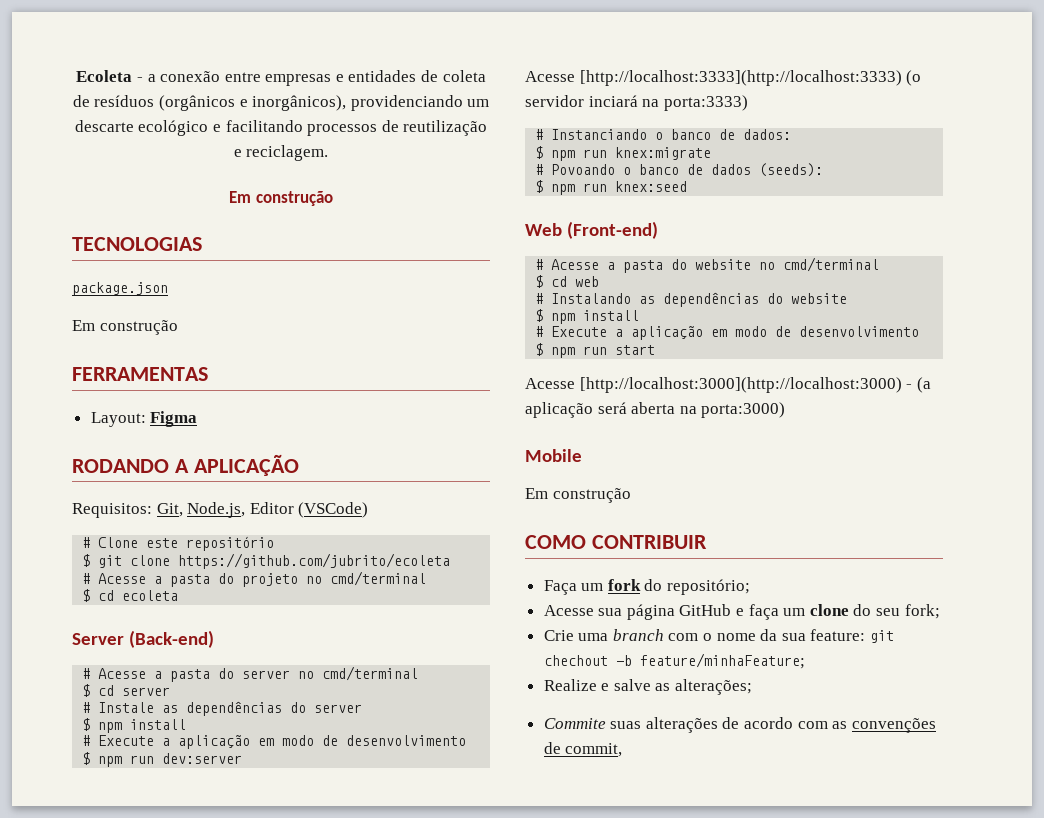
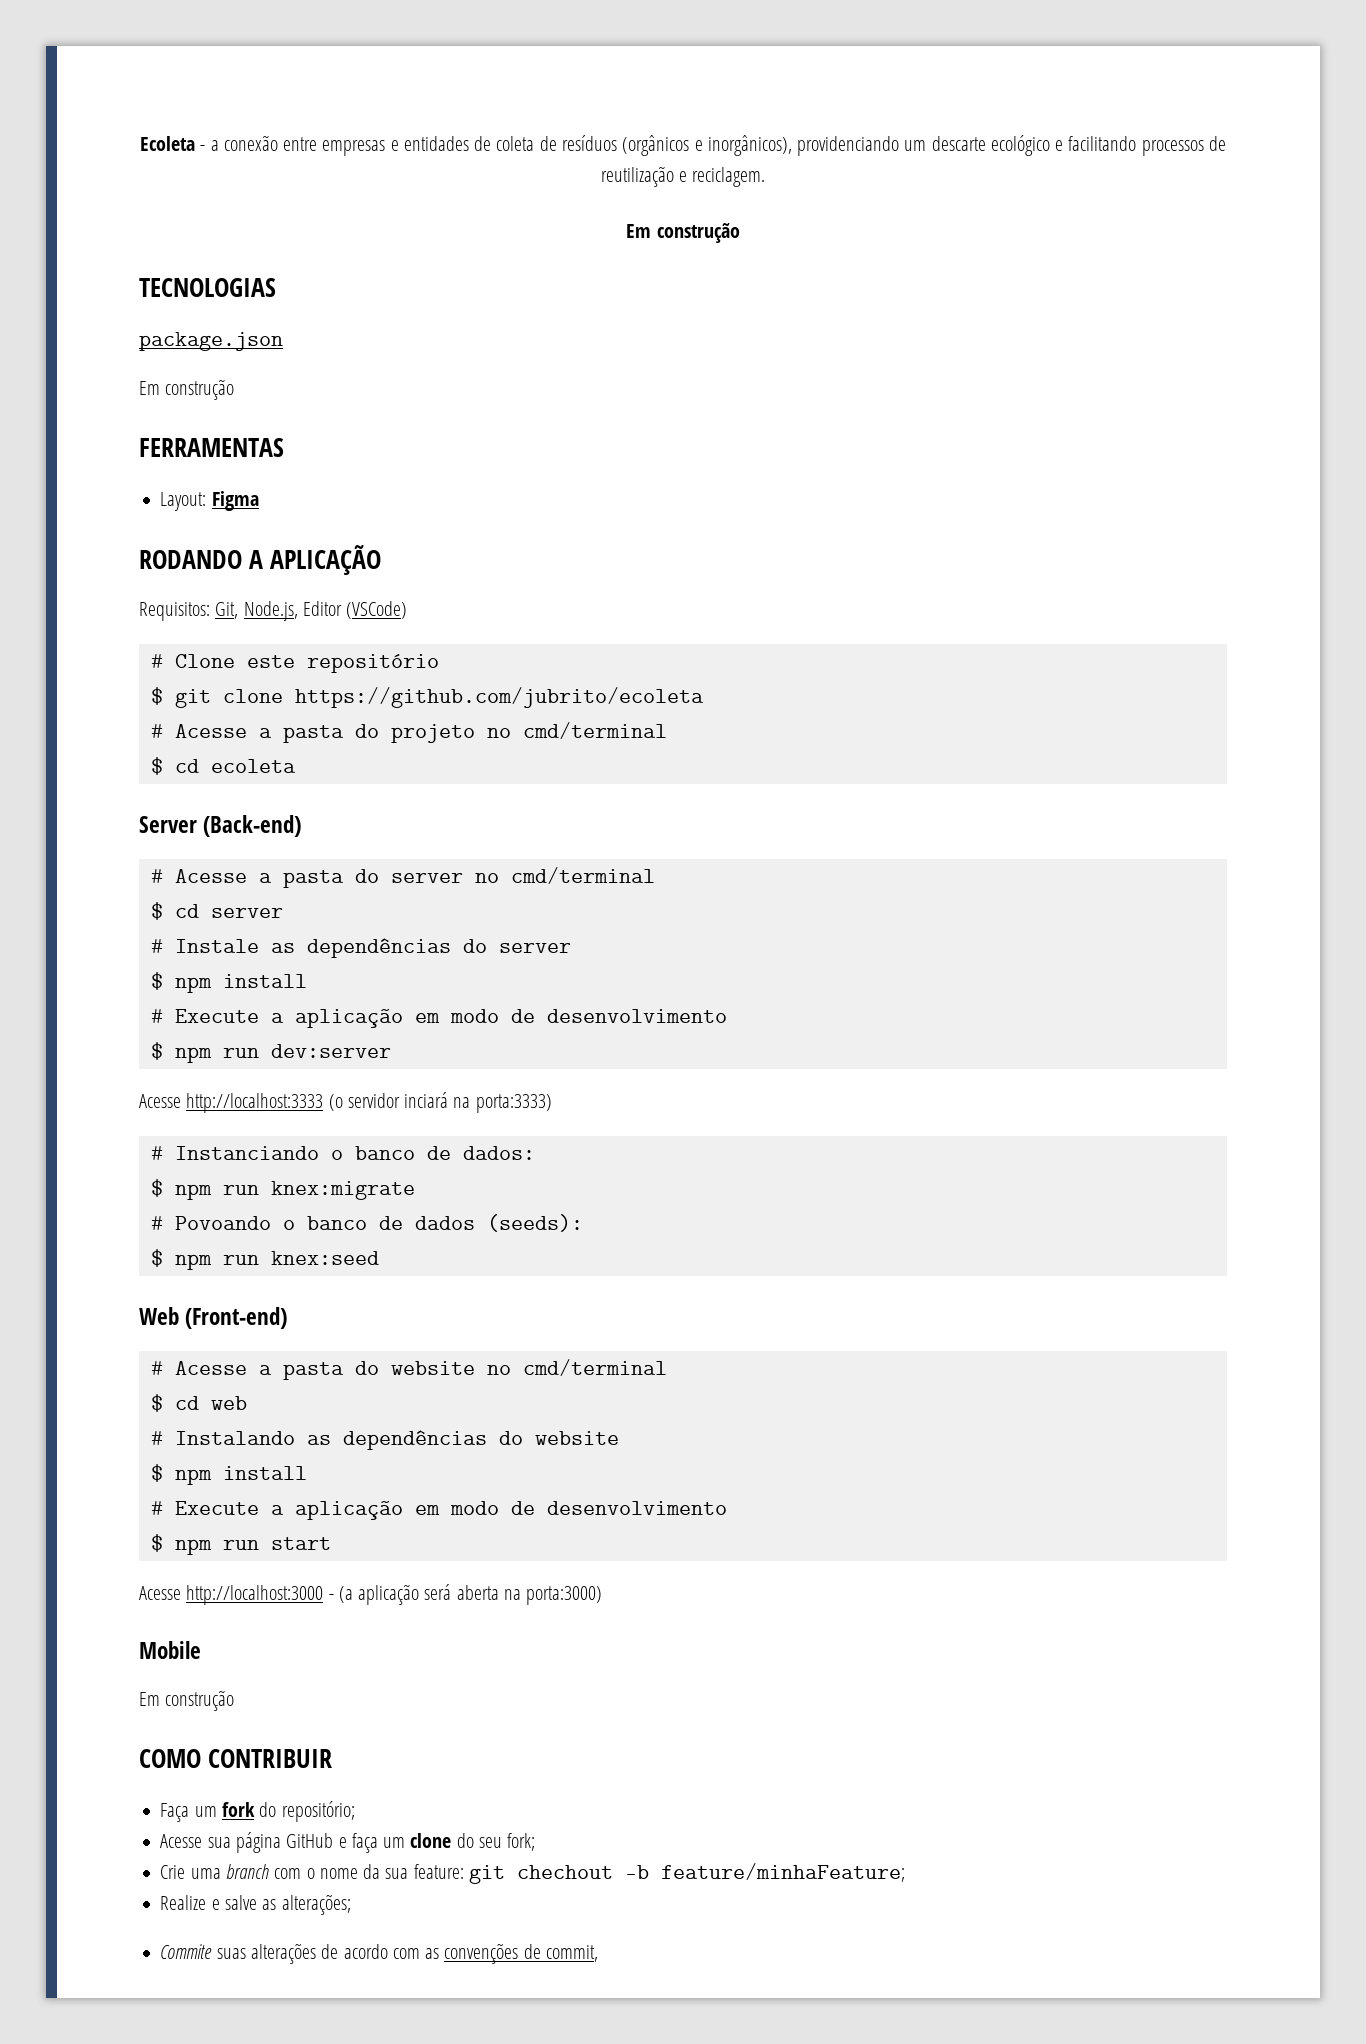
[579,70,902,86] [http://localhost:3333](http://localhost:3333) -> [186,1093,324,1113] http://localhost:3333
[579,377,902,393] [http://localhost:3000](http://localhost:3000) -> [186,1585,324,1605] http://localhost:3000

